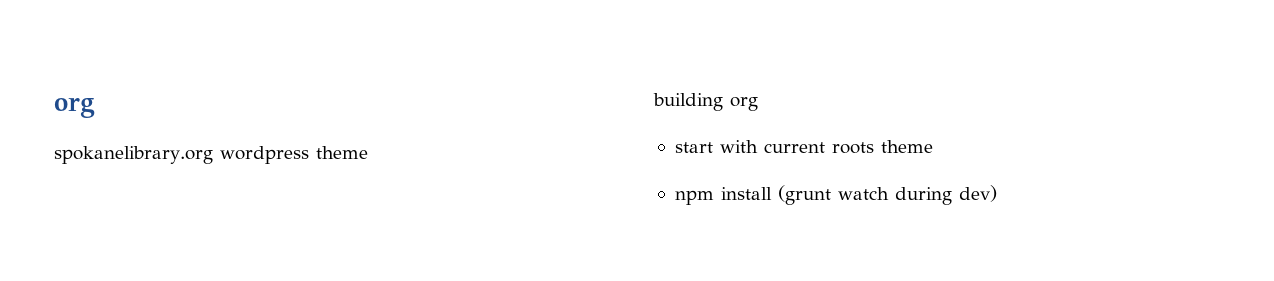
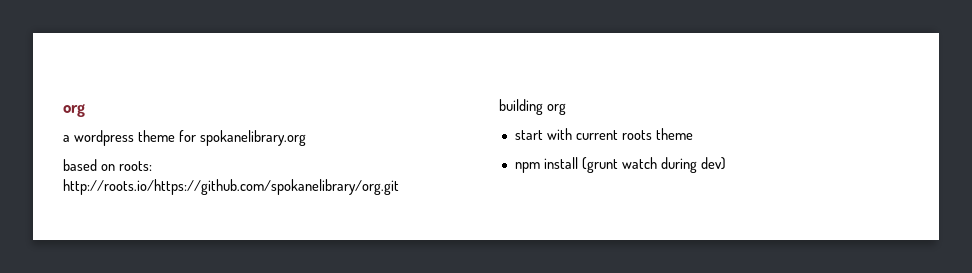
[54,97,95,118] [54,146,213,164] org // spokanelibrary.org -> [63,104,85,117] [63,135,70,142] org // a
(368, 152) none -> [178,130,306,146] [63,159,152,171] [63,179,399,195] for spokanelibrary.org // based on roots: http://roots.io/https://github.com/spokanelibrary/org.git

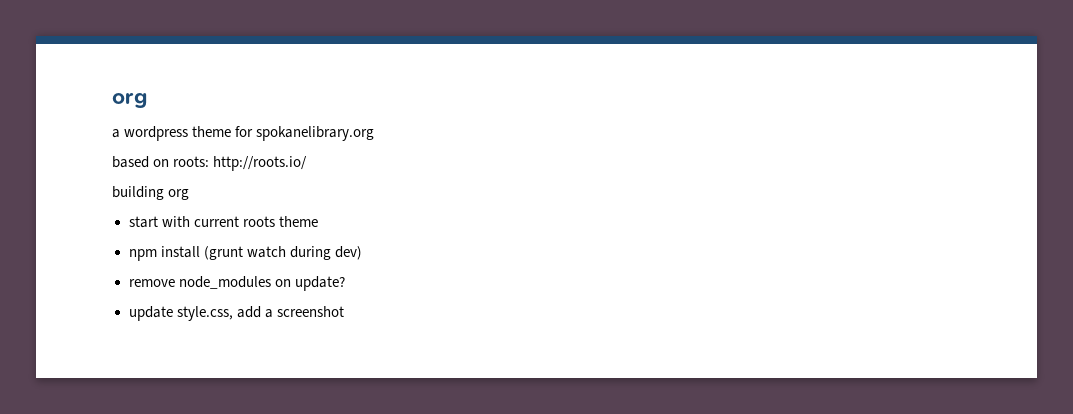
[63,179,399,195] http://roots.io/https://github.com/spokanelibrary/org.git -> [213,156,308,171] http://roots.io/
(726, 163) none -> [128,276,345,291] [128,306,344,321] // remove node_modules on update? // update style.css, add a screenshot

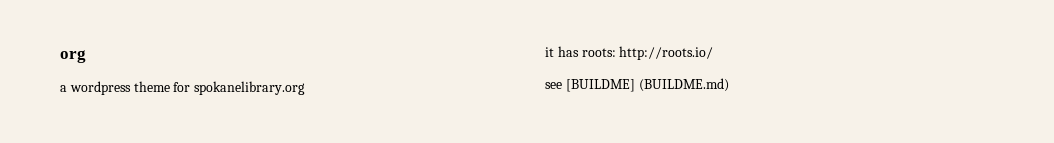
[112,156,170,168] based on -> [545,46,579,57] it has
[112,186,190,200] [128,216,318,228] [128,246,362,261] [128,276,345,291] [128,306,344,321] building org // start with current roots theme // npm install (grunt watch during dev) // remove node_modules on update? // update style.css, add a screenshot -> [545,78,729,92] see [BUILDME] (BUILDME.md)

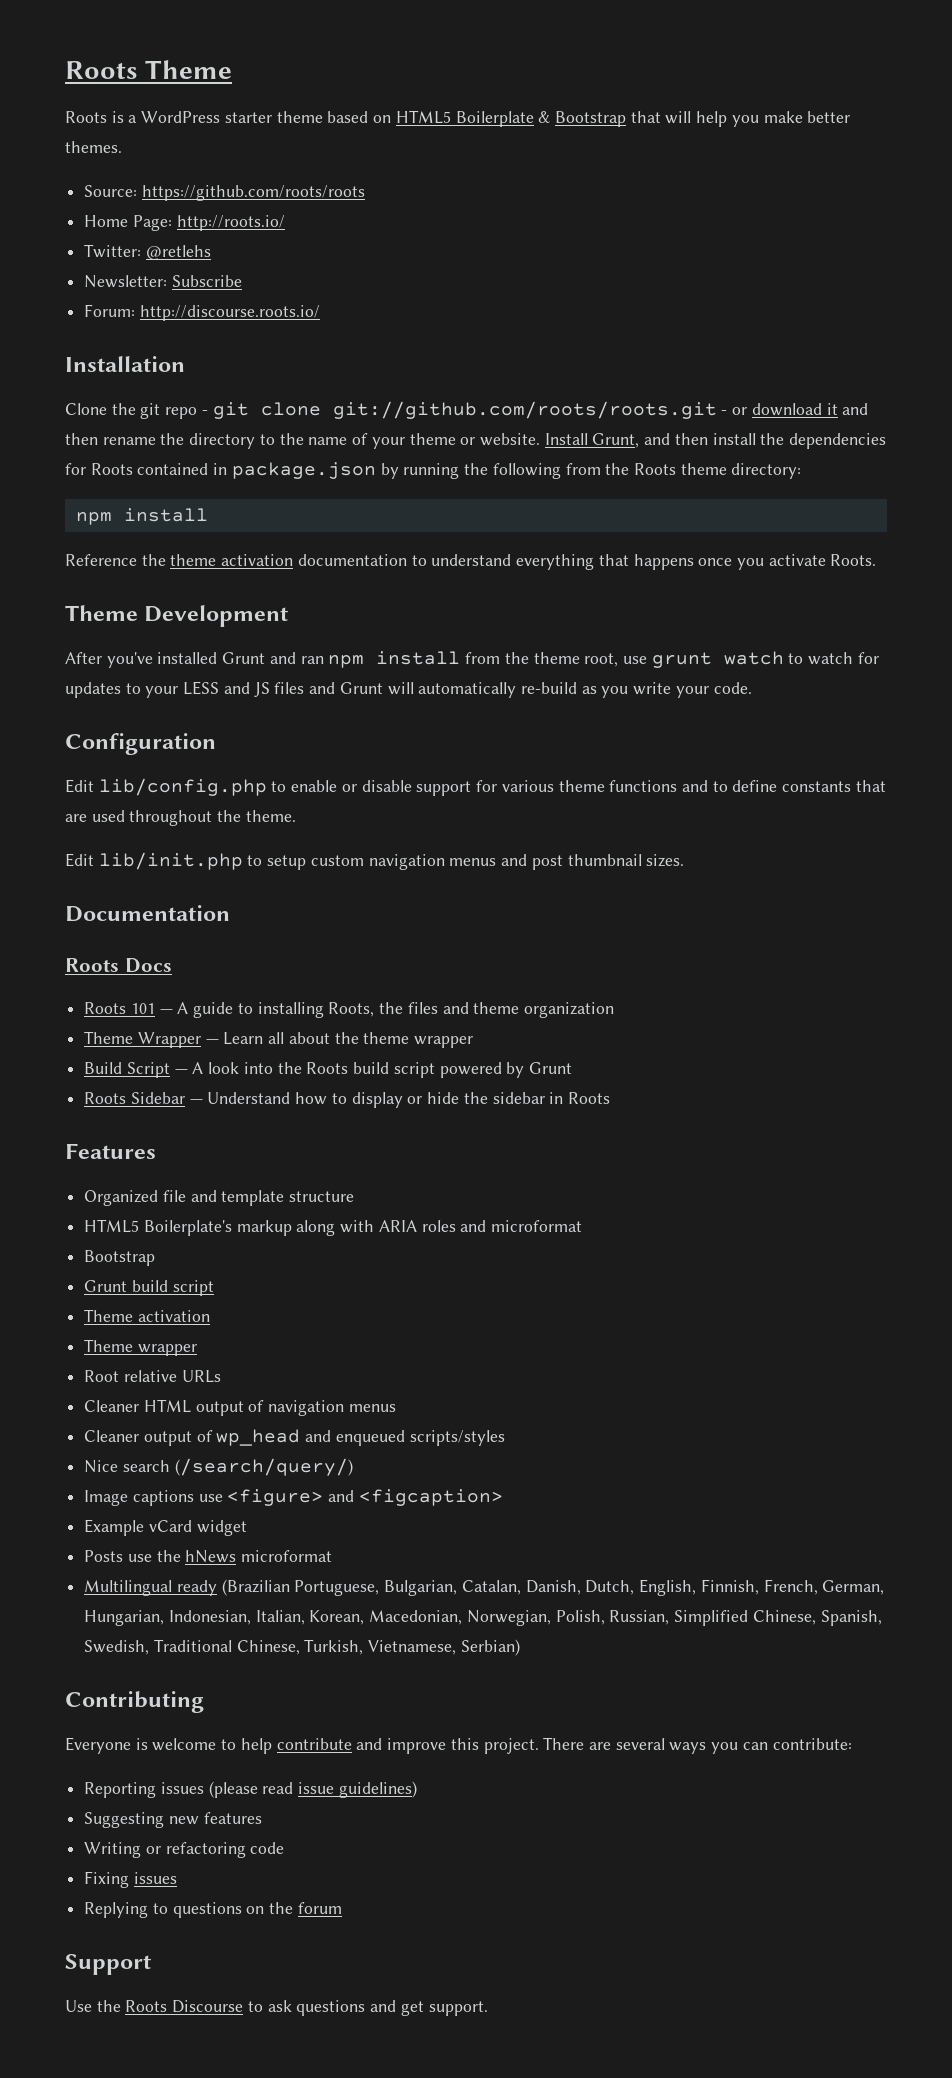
[60,50,86,63] [60,81,306,95] [545,46,714,60] [545,78,729,92] org // a wordpress theme for spokanelibrary.org // it has roots: http://roots.io/ // see [BUILDME] (BUILDME.md) -> [65,60,233,79] [65,110,851,127] [65,141,122,153] [84,185,365,201] [84,215,285,231] [84,244,211,260] [84,275,242,288] [84,304,320,321] [65,356,185,372] [65,401,869,419] [65,433,887,449] [65,462,802,479] [75,508,208,525] [65,554,877,570] [65,605,289,627] [65,651,879,668] [65,681,752,698] [65,733,216,755] [65,778,886,796] [65,810,296,826] [65,852,685,870] [65,905,230,922] [65,958,172,973] [84,1002,614,1018] [84,1031,474,1048] [84,1062,572,1078] [84,1092,610,1108] [65,1143,156,1159] [84,1190,355,1206] [84,1219,583,1236] [84,1250,156,1266] [84,1280,214,1296] [84,1309,210,1322] [84,1339,197,1356] [84,1370,221,1383] [84,1399,396,1416] [84,1429,505,1446] [84,1458,353,1476] [84,1489,503,1506] [84,1519,247,1536] [84,1550,333,1563] [84,1579,885,1596] [84,1610,882,1626] [84,1639,520,1656] [65,1691,204,1713] [65,1737,852,1754] [84,1781,417,1798] [84,1812,262,1828] [84,1842,285,1858] [84,1871,177,1888] [84,1902,342,1918] [65,1954,151,1975] [65,2000,488,2016] Roots Theme // Roots is a WordPress starter theme based on HTML5 Boilerplate & Bootstrap that will help you make better themes. // Source: https://github.com/roots/roots // Home Page: http://roots.io/ // Twitter: @retlehs // Newsletter: Subscribe // Forum: http://discourse.roots.io/ // Installation // Clone the git repo - git clone git://github.com/roots/roots.git - or download it and then rename the directory to the name of your theme or website. Install Grunt, and then install the dependencies for Roots contained in package.json by running the following from the Roots theme directory: // npm install // Reference the theme activation documentation to understand everything that happens once you activate Roots. // Theme Development // After you've installed Grunt and ran npm install from the theme root, use grunt watch to watch for updates to your LESS and JS files and Grunt will automatically re-build as you write your code. // Configuration // Edit lib/config.php to enable or disable support for various theme functions and to define constants that are used throughout the theme. // Edit lib/init.php to setup custom navigation menus and post thumbnail sizes. // Documentation // Roots Docs // Roots 101 — A guide to installing Roots, the files and theme organization // Theme Wrapper — Learn all about the theme wrapper // Build Script — A look into the Roots build script powered by Grunt // Roots Sidebar — Understand how to display or hide the sidebar in Roots // Features // Organized file and template structure // HTML5 Boilerplate's markup along with ARIA roles and microformat // Bootstrap // Grunt build script // Theme activation // Theme wrapper // Root relative URLs // Cleaner HTML output of navigation menus // Cleaner output of wp_head and enqueued scripts/styles // Nice search (/search/query/) // Image captions use <figure> and <figcaption> // Example vCard widget // Posts use the hNews microformat // Multilingual ready (Brazilian Portuguese, Bulgarian, Catalan, Danish, Dutch, English, Finnish, French, German, Hungarian, Indonesian, Italian, Korean, Macedonian, Norwegian, Polish, Russian, Simplified Chinese, Spanish, Swedish, Traditional Chinese, Turkish, Vietnamese, Serbian) // Contributing // Everyone is welcome to help contribute and improve this project. There are several ways you can contribute: // Reporting issues (please read issue guidelines) // Suggesting new features // Writing or refactoring code // Fixing issues // Replying to questions on the forum // Support // Use the Roots Discourse to ask questions and get support.

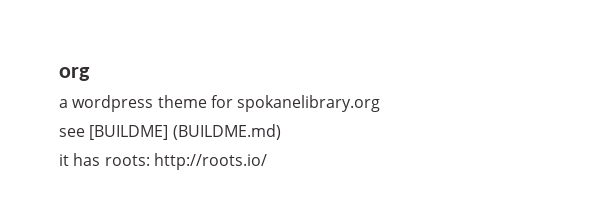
[65,60,233,79] [65,110,851,127] [65,141,122,153] [84,185,365,201] [84,215,285,231] [84,244,211,260] [84,275,242,288] [84,304,320,321] [65,356,185,372] [65,401,869,419] [65,433,887,449] [65,462,802,479] [75,508,208,525] [65,554,877,570] [65,605,289,627] [65,651,879,668] [65,681,752,698] [65,733,216,755] [65,778,886,796] [65,810,296,826] [65,852,685,870] [65,905,230,922] [65,958,172,973] [84,1002,614,1018] [84,1031,474,1048] [84,1062,572,1078] [84,1092,610,1108] [65,1143,156,1159] [84,1190,355,1206] [84,1219,583,1236] [84,1250,156,1266] [84,1280,214,1296] [84,1309,210,1322] [84,1339,197,1356] [84,1370,221,1383] [84,1399,396,1416] [84,1429,505,1446] [84,1458,353,1476] [84,1489,503,1506] [84,1519,247,1536] [84,1550,333,1563] [84,1579,885,1596] [84,1610,882,1626] [84,1639,520,1656] [65,1691,204,1713] [65,1737,852,1754] [84,1781,417,1798] [84,1812,262,1828] [84,1842,285,1858] [84,1871,177,1888] [84,1902,342,1918] [65,1954,151,1975] [65,2000,488,2016] Roots Theme // Roots is a WordPress starter theme based on HTML5 Boilerplate & Bootstrap that will help you make better themes. // Source: https://github.com/roots/roots // Home Page: http://roots.io/ // Twitter: @retlehs // Newsletter: Subscribe // Forum: http://discourse.roots.io/ // Installation // Clone the git repo - git clone git://github.com/roots/roots.git - or download it and then rename the directory to the name of your theme or website. Install Grunt, and then install the dependencies for Roots contained in package.json by running the following from the Roots theme directory: // npm install // Reference the theme activation documentation to understand everything that happens once you activate Roots. // Theme Development // After you've installed Grunt and ran npm install from the theme root, use grunt watch to watch for updates to your LESS and JS files and Grunt will automatically re-build as you write your code. // Configuration // Edit lib/config.php to enable or disable support for various theme functions and to define constants that are used throughout the theme. // Edit lib/init.php to setup custom navigation menus and post thumbnail sizes. // Documentation // Roots Docs // Roots 101 — A guide to installing Roots, the files and theme organization // Theme Wrapper — Learn all about the theme wrapper // Build Script — A look into the Roots build script powered by Grunt // Roots Sidebar — Understand how to display or hide the sidebar in Roots // Features // Organized file and template structure // HTML5 Boilerplate's markup along with ARIA roles and microformat // Bootstrap // Grunt build script // Theme activation // Theme wrapper // Root relative URLs // Cleaner HTML output of navigation menus // Cleaner output of wp_head and enqueued scripts/styles // Nice search (/search/query/) // Image captions use <figure> and <figcaption> // Example vCard widget // Posts use the hNews microformat // Multilingual ready (Brazilian Portuguese, Bulgarian, Catalan, Danish, Dutch, English, Finnish, French, German, Hungarian, Indonesian, Italian, Korean, Macedonian, Norwegian, Polish, Russian, Simplified Chinese, Spanish, Swedish, Traditional Chinese, Turkish, Vietnamese, Serbian) // Contributing // Everyone is welcome to help contribute and improve this project. There are several ways you can contribute: // Reporting issues (please read issue guidelines) // Suggesting new features // Writing or refactoring code // Fixing issues // Replying to questions on the forum // Support // Use the Roots Discourse to ask questions and get support. -> [59,67,90,81] [59,95,381,112] [59,124,281,140] [59,153,267,170] org // a wordpress theme for spokanelibrary.org // see [BUILDME] (BUILDME.md) // it has roots: http://roots.io/

